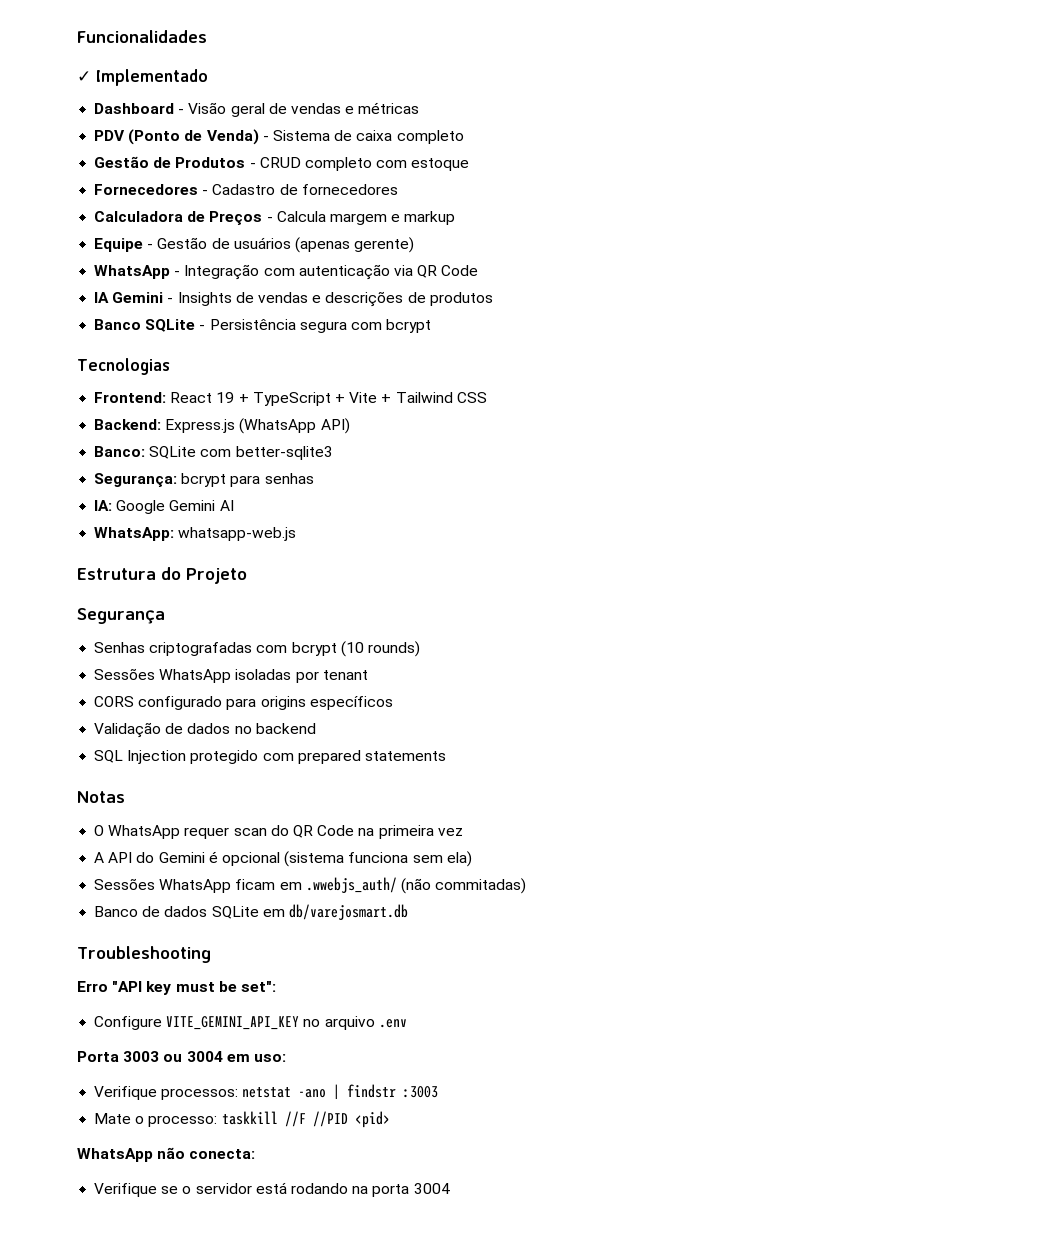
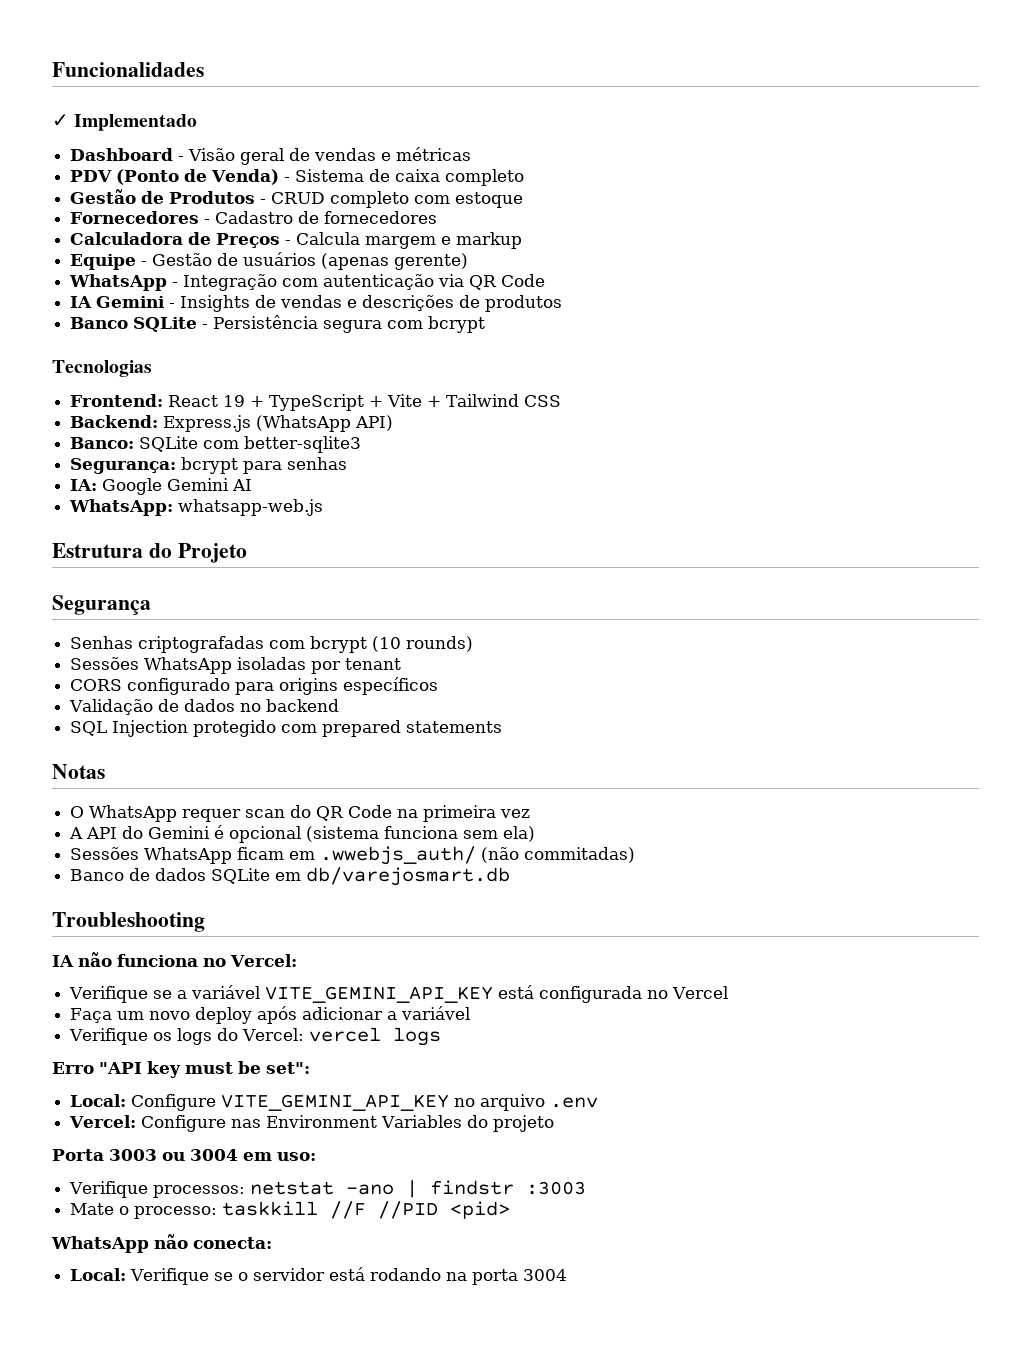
(211, 954) none -> [52,952,297,967] [69,985,729,1003] [70,1006,471,1024] [69,1027,442,1046] // IA não funciona no Vercel: // Verifique se a variável VITE_GEMINI_API_KEY está configurada no Vercel // Faça um novo deploy após adicionar a variável // Verifique os logs do Vercel: vercel logs
(276, 986) none -> [70,1094,127,1107] Local:
(407, 1023) none -> [69,1115,555,1132] // Vercel: Configure nas Environment Variables do projeto
(256, 1154) none -> [70,1268,127,1281] Local:

